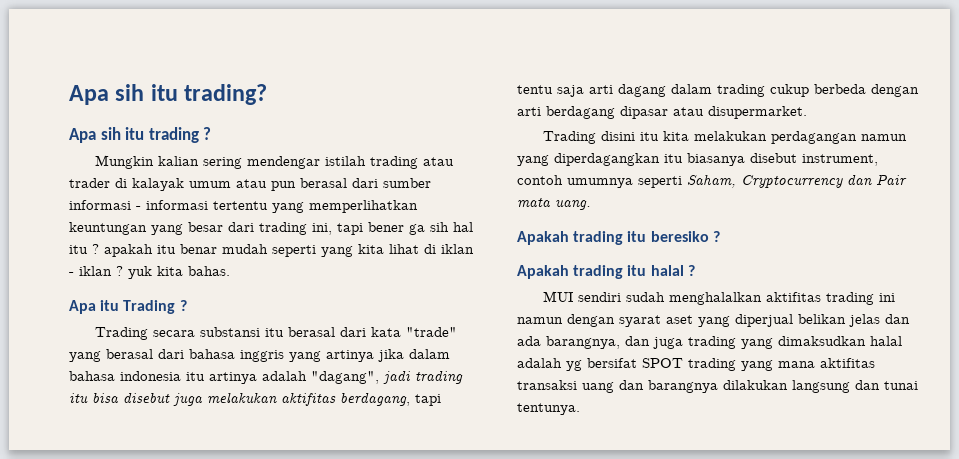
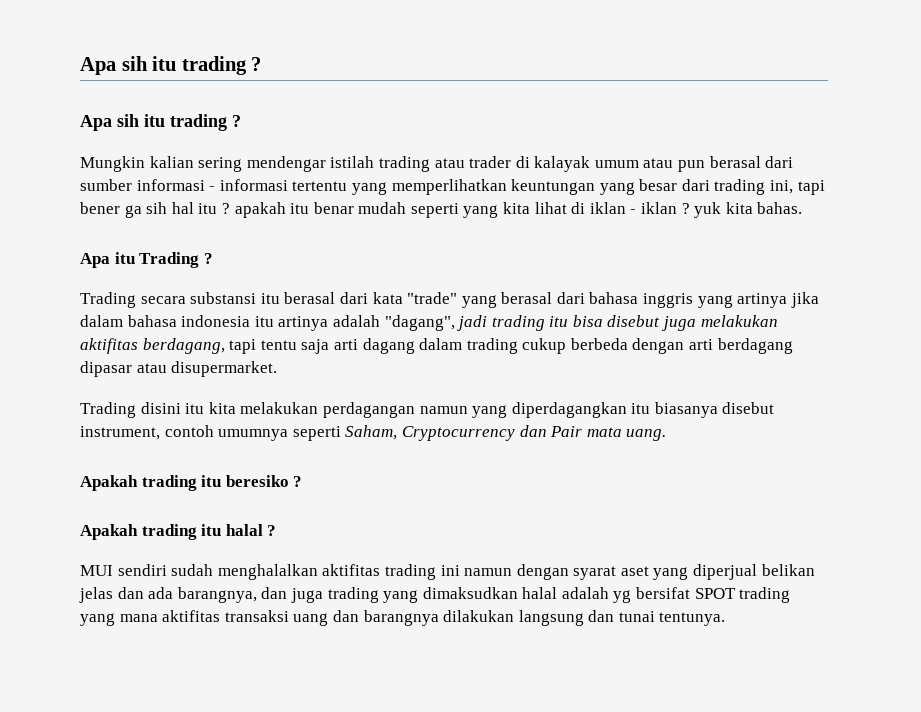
[69,84,268,105] Apa sih itu trading? -> [80,56,262,75] Apa sih itu trading ?

